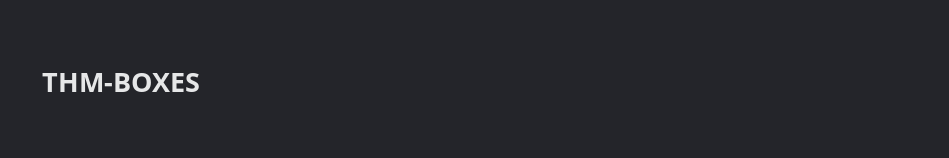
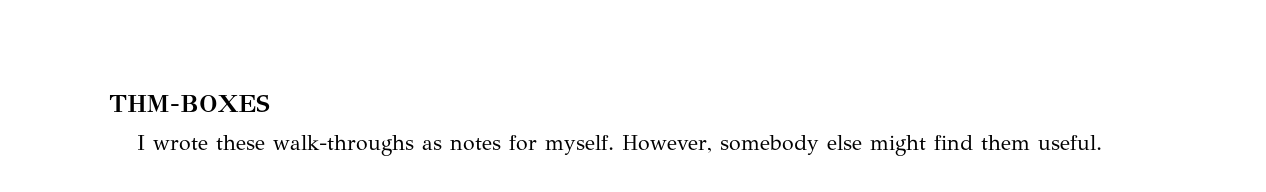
(200, 82) none -> [137,135,1103,156] // I wrote these walk-throughs as notes for myself. However, somebody else might find them useful.

